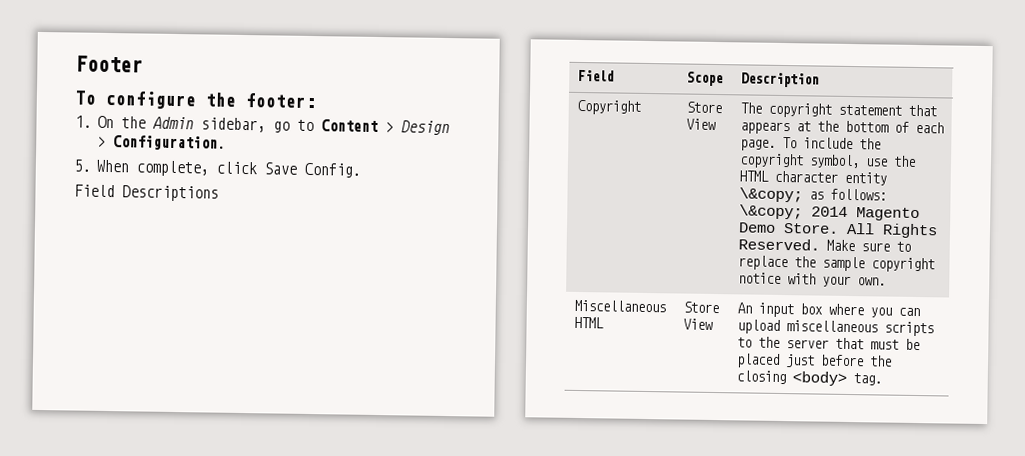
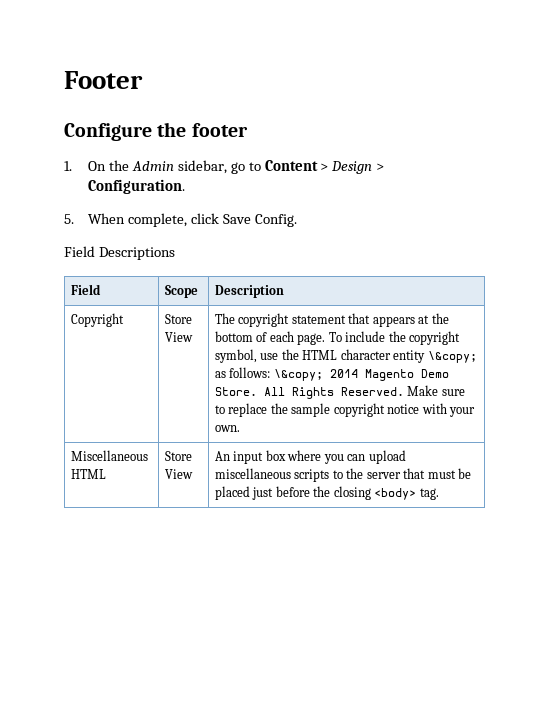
[75,90,316,110] To configure the footer: -> [64,122,248,141] Configure the footer

